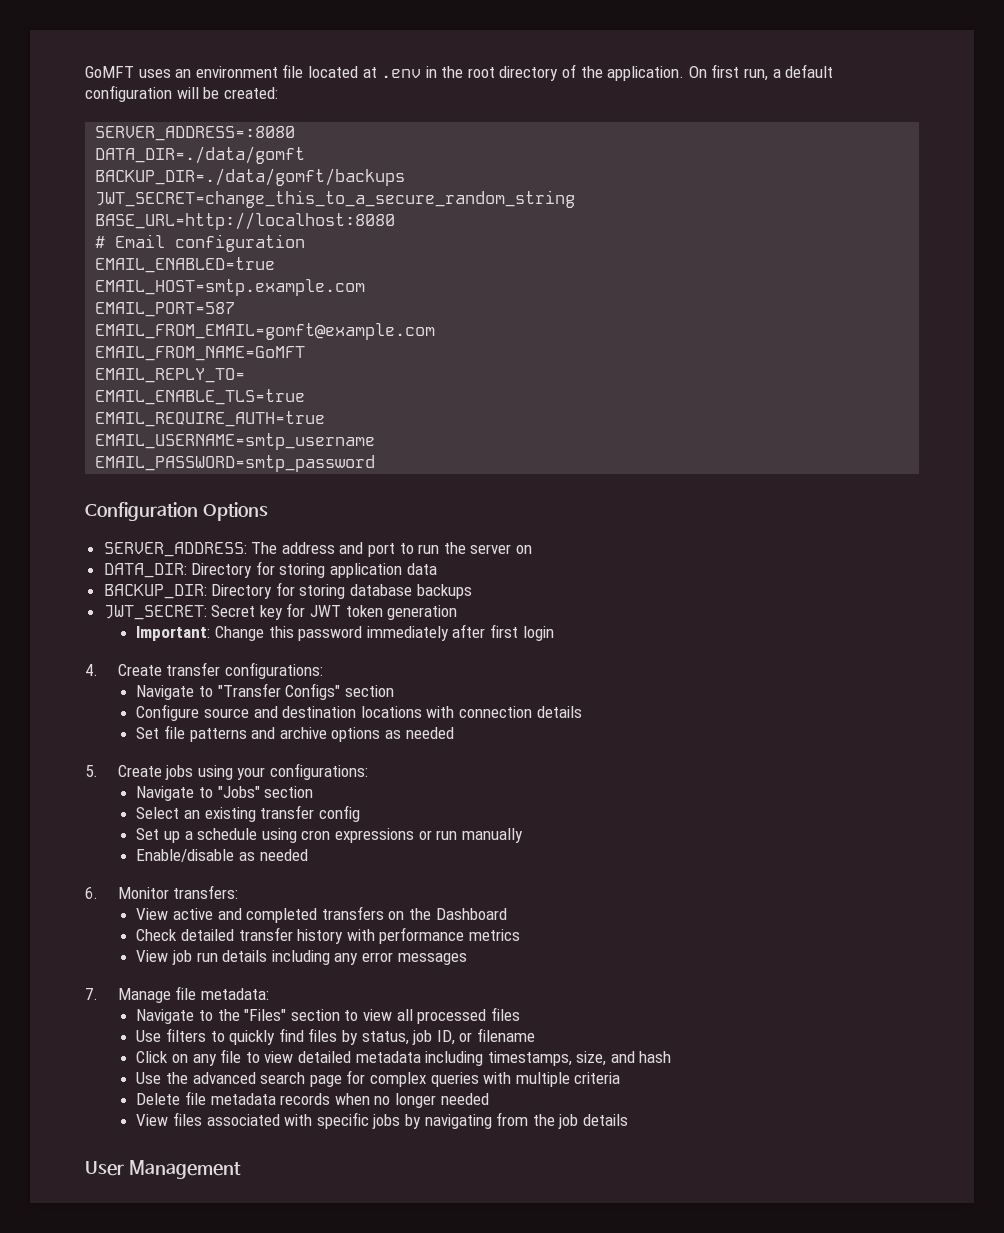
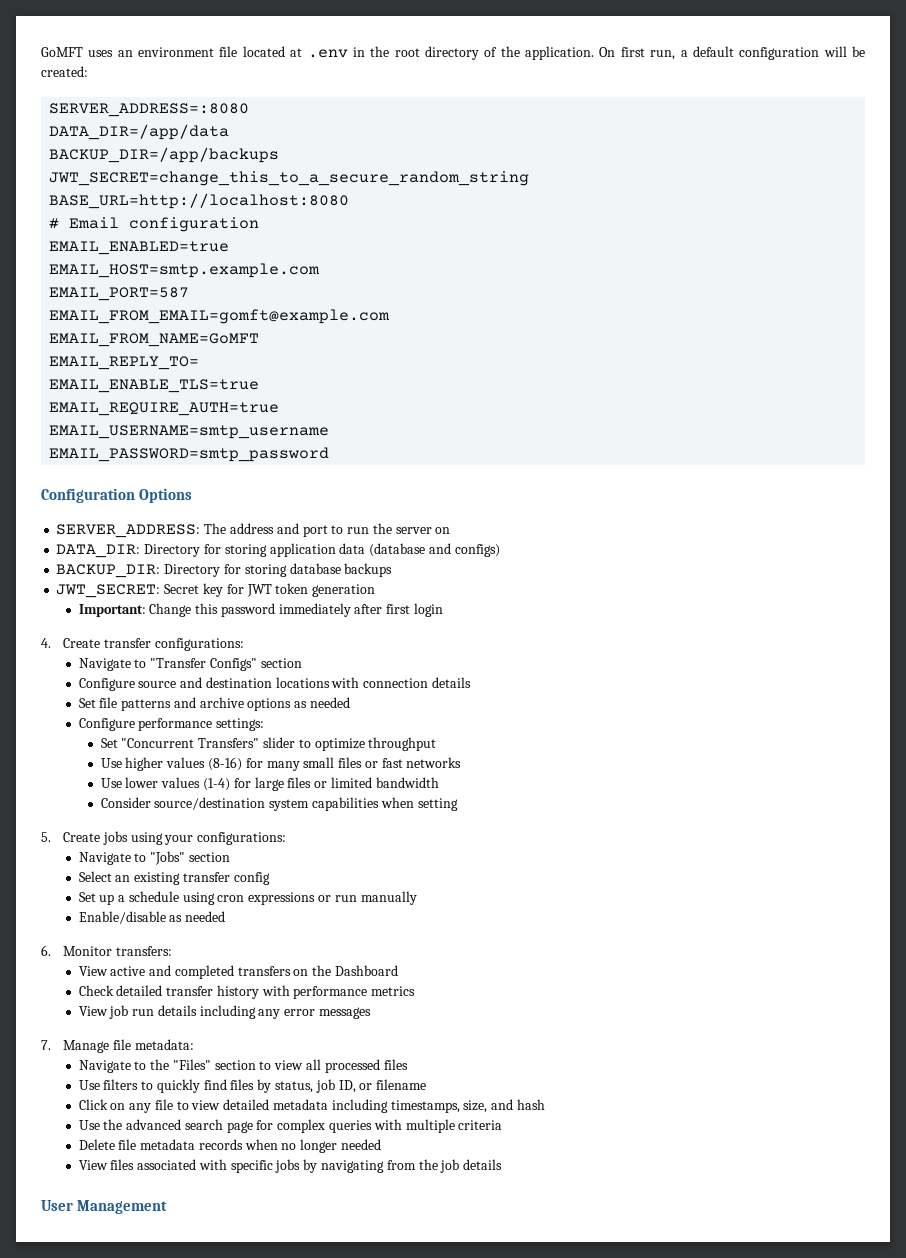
[95,146,306,164] [95,168,406,186] DATA_DIR=./data/gomft // BACKUP_DIR=./data/gomft/backups -> [49,124,230,140] [49,147,280,163] DATA_DIR=/app/data // BACKUP_DIR=/app/backups
(437, 569) none -> [369,543,500,557] (database and configs)
(454, 733) none -> [78,718,265,731] [100,737,437,751] [100,757,462,771] [100,777,439,791] [100,797,458,811] // Configure performance settings: // Set "Concurrent Transfers" slider to optimize throughput // Use higher values (8-16) for many small files or fast networks // Use lower values (1-4) for large files or limited bandwidth // Consider source/destination system capabilities when setting

